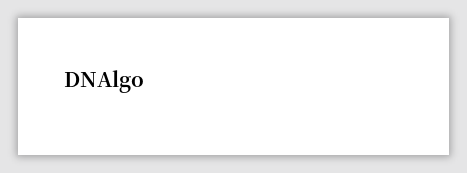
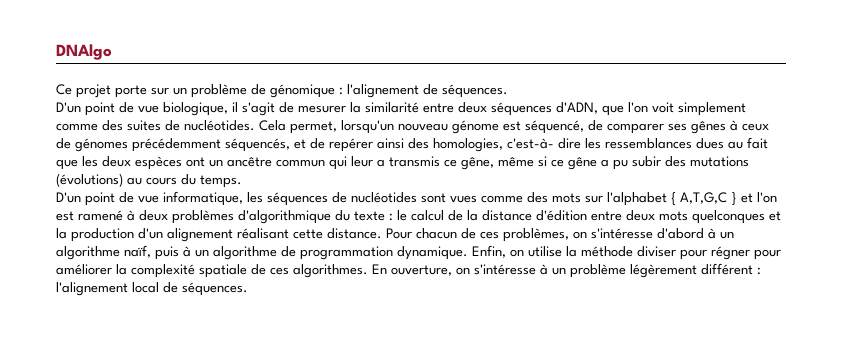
(144, 81) none -> [56,84,508,98] [56,102,746,116] [56,120,769,134] [56,137,768,152] [56,156,749,170] [56,173,242,188] [56,191,777,206] [56,210,781,224] [56,228,734,242] [56,245,781,260] [56,263,761,278] [56,282,248,296] // Ce projet porte sur un problème de génomique : l'alignement de séquences. // D'un point de vue biologique, il s'agit de mesurer la similarité entre deux séquences d'ADN, que l'on voit simplement comme des suites de nucléotides. Cela permet, lorsqu'un nouveau génome est séquencé, de comparer ses gênes à ceux de génomes précédemment séquencés, et de repérer ainsi des homologies, c'est-à- dire les ressemblances dues au fait que les deux espèces ont un ancêtre commun qui leur a transmis ce gêne, même si ce gêne a pu subir des mutations (évolutions) au cours du temps. // D'un point de vue informatique, les séquences de nucléotides sont vues comme des mots sur l'alphabet { A,T,G,C } et l'on est ramené à deux problèmes d'algorithmique du texte : le calcul de la distance d'édition entre deux mots quelconques et la production d'un alignement réalisant cette distance. Pour chacun de ces problèmes, on s'intéresse d'abord à un algorithme naïf, puis à un algorithme de programmation dynamique. Enfin, on utilise la méthode diviser pour régner pour améliorer la complexité spatiale de ces algorithmes. En ouverture, on s'intéresse à un problème légèrement différent : l'alignement local de séquences.

